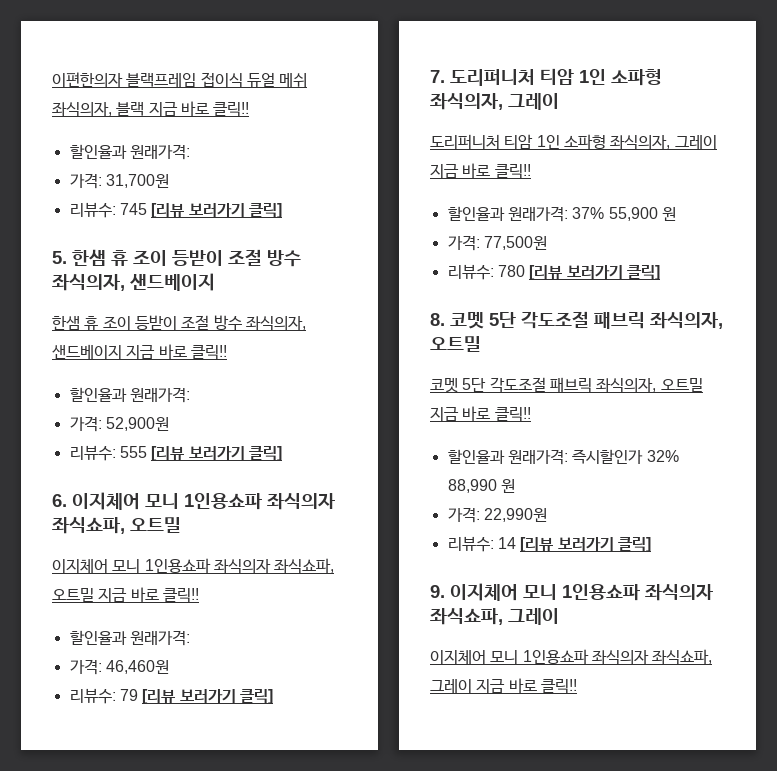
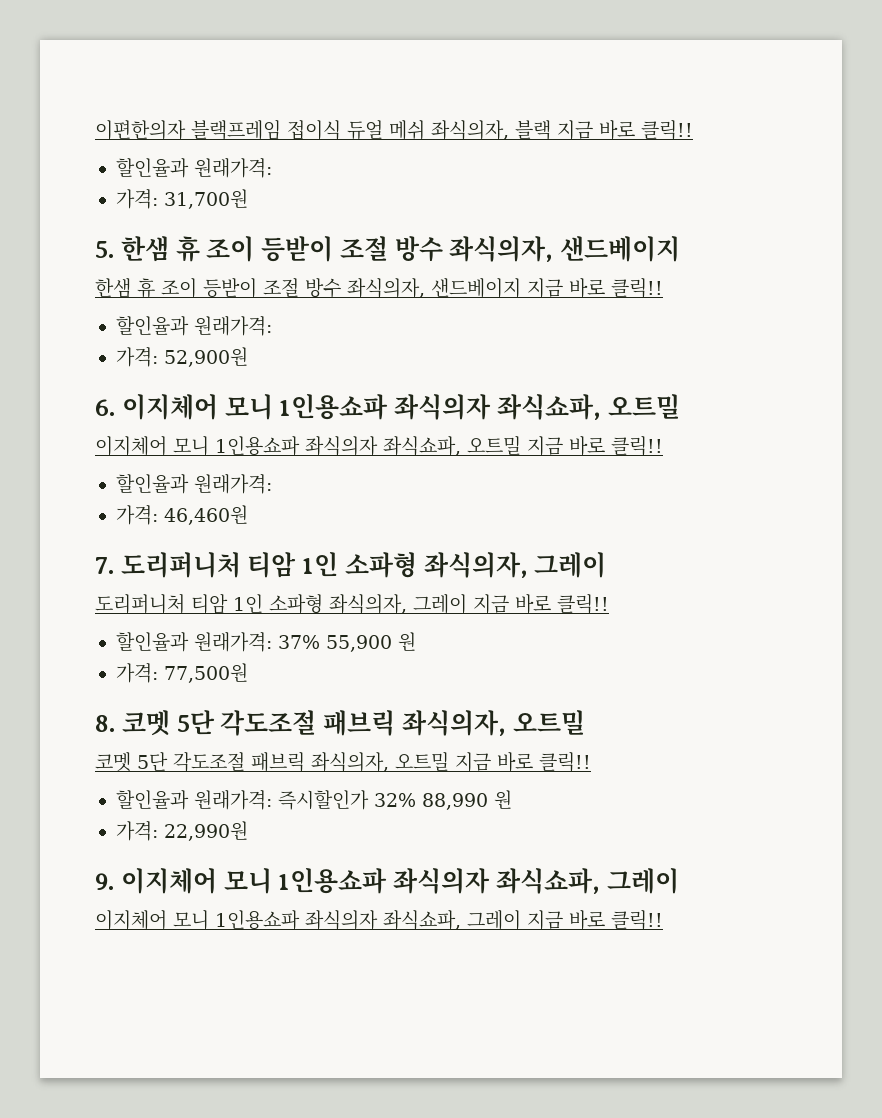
[69,202,282,218] // 리뷰수: 745 [리뷰 보러가기 클릭] -> (248, 199) none
[69,445,282,461] // 리뷰수: 555 [리뷰 보러가기 클릭] -> (248, 357) none
[69,688,273,704] // 리뷰수: 79 [리뷰 보러가기 클릭] -> (248, 515) none
[447,264,660,280] // 리뷰수: 780 [리뷰 보러가기 클릭] -> (248, 673) none
[447,536,651,552] // 리뷰수: 14 [리뷰 보러가기 클릭] -> (248, 831) none

